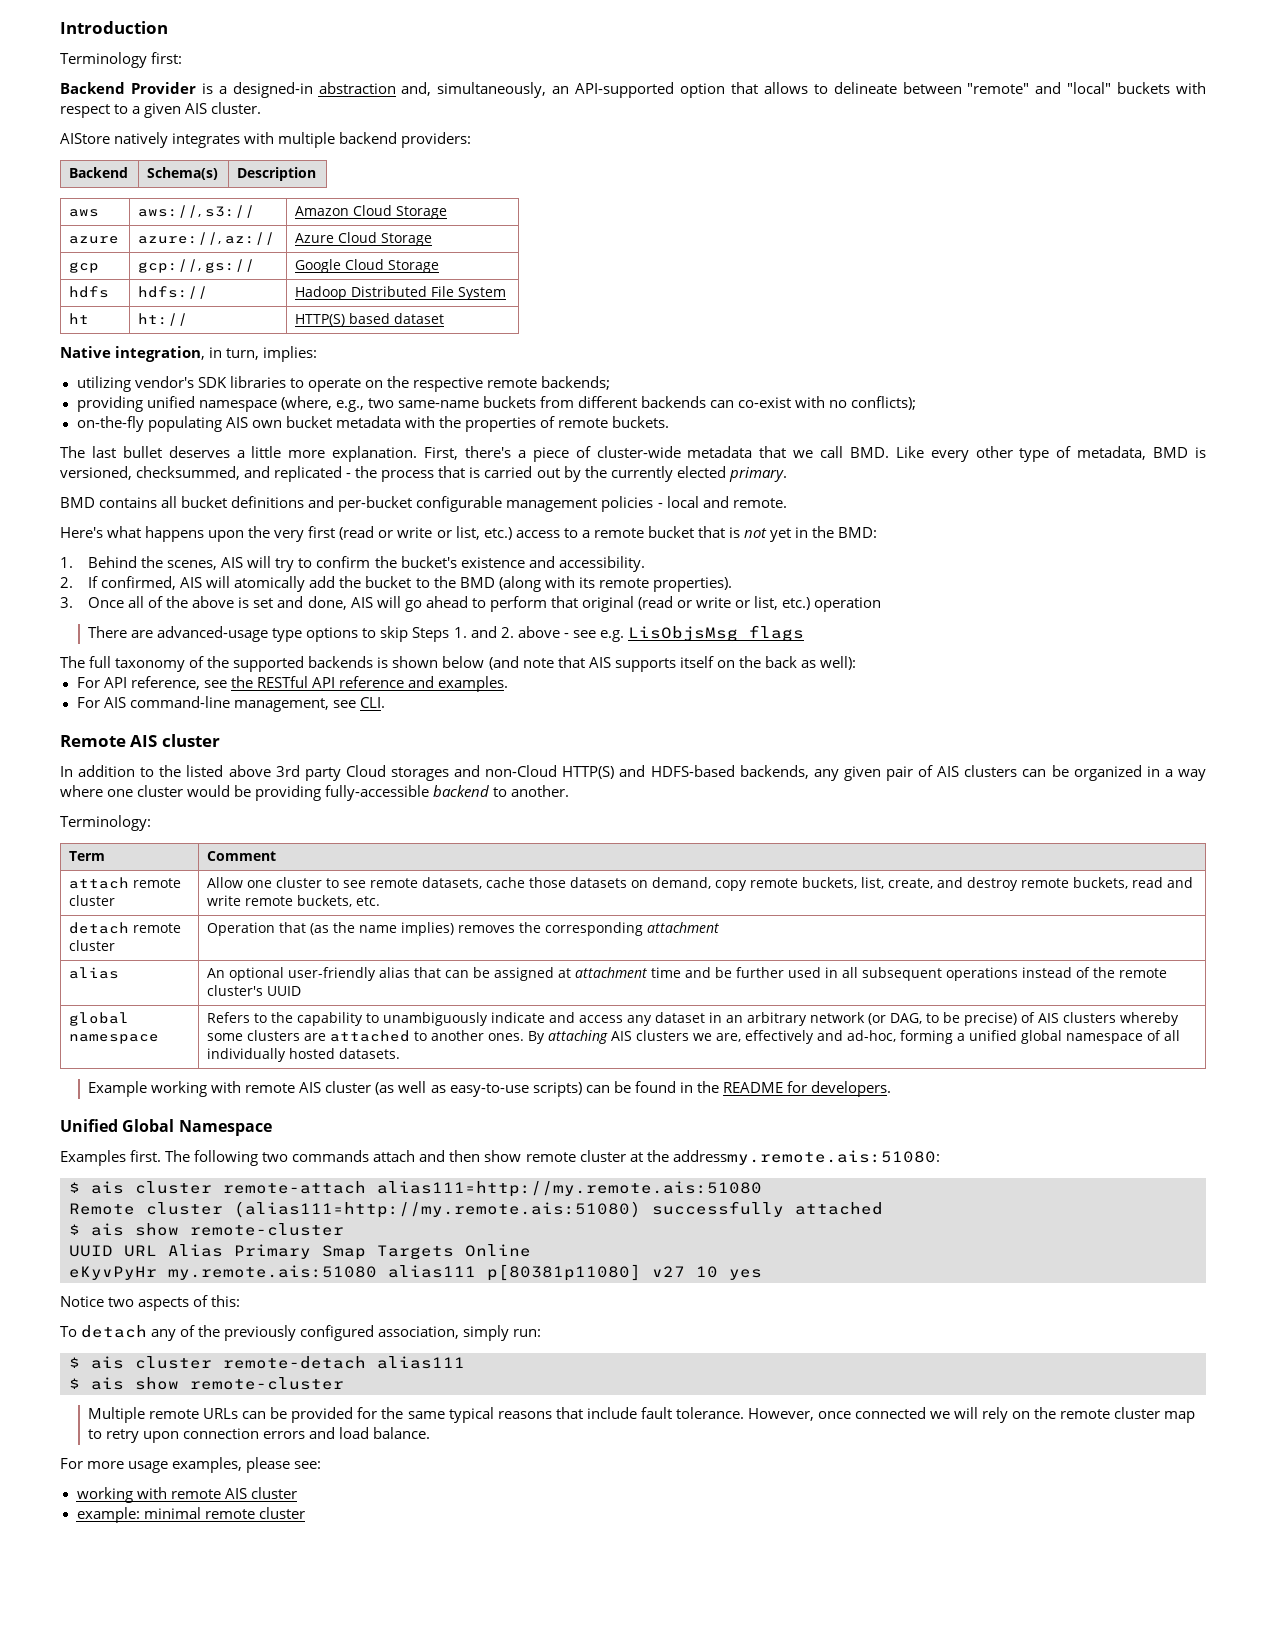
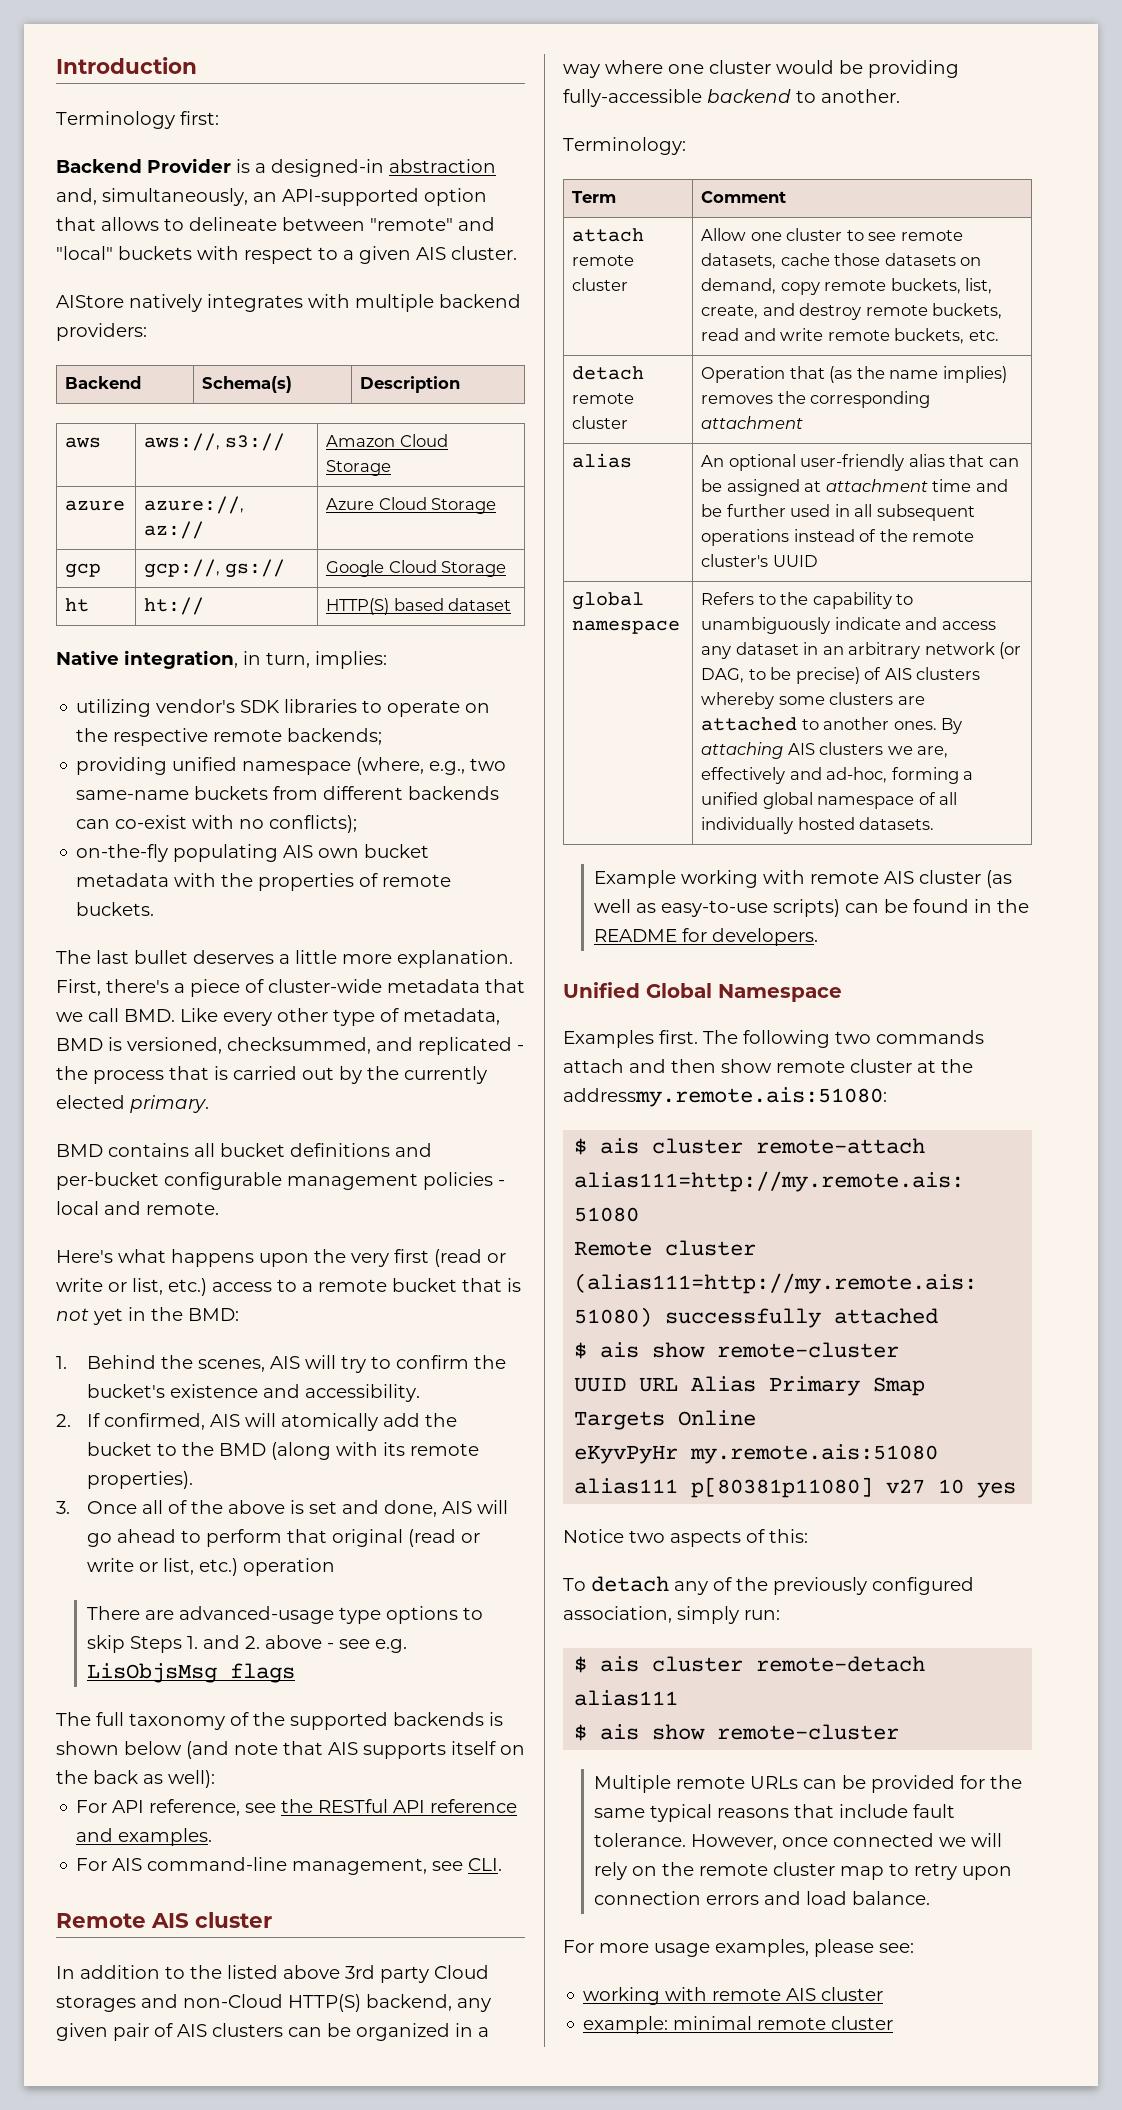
[69,286,110,298] [138,286,209,299] [295,286,507,300] // hdfs | hdfs:// | Hadoop Distributed File System -> (507, 569) none
[619,765,809,779] and HDFS-based backends, -> [366,1994,452,2011] backend,

